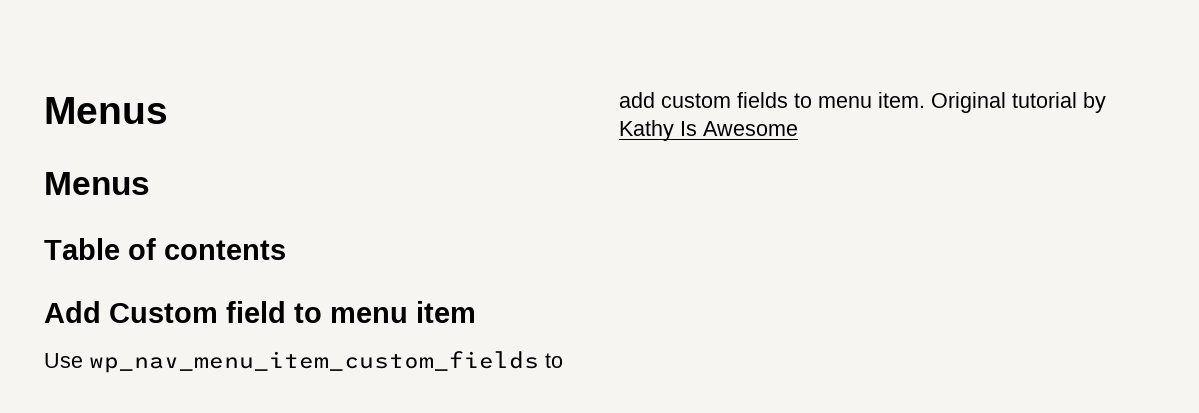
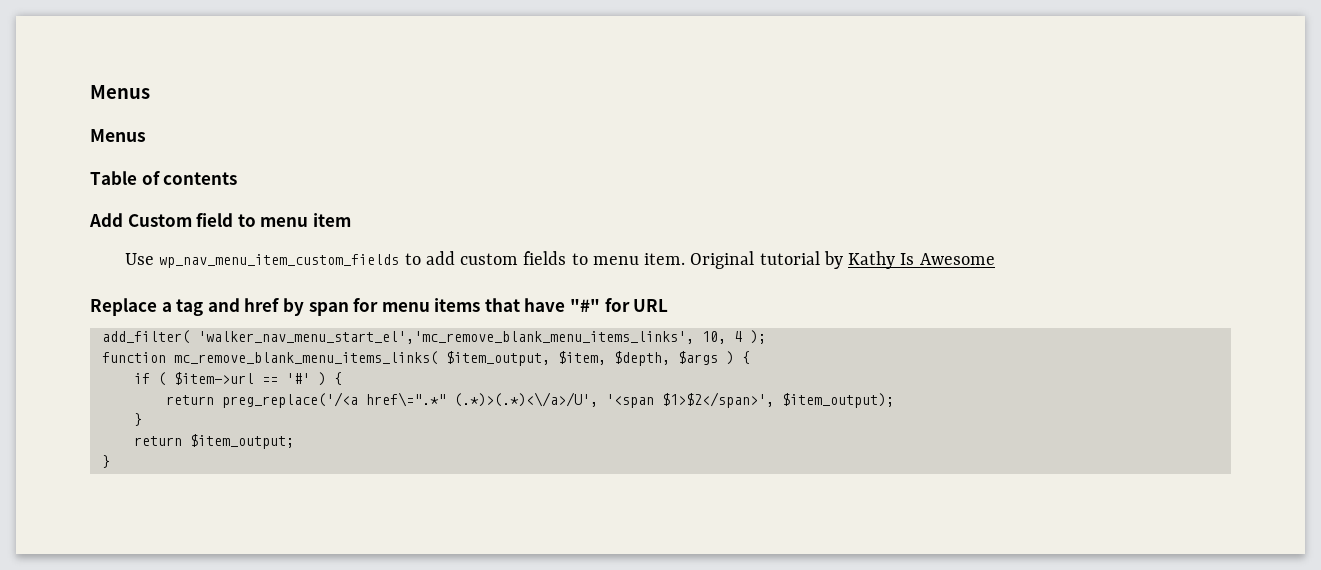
(798, 128) none -> [90,298,669,316] [101,330,766,344] [101,351,750,366] [133,372,342,386] [165,392,894,408] [133,413,142,426] [133,434,294,449] [101,455,110,468] // Replace a tag and href by span for menu items that have "#" for URL // add_filter( 'walker_nav_menu_start_el','mc_remove_blank_menu_items_links', 10, 4 ); // function mc_remove_blank_menu_items_links( $item_output, $item, $depth, $args ) { // if ( $item->url == '#' ) { // return preg_replace('/<a href\=".*" (.*)>(.*)<\/a>/U', '<span $1>$2</span>', $item_output); // } // return $item_output; // }

